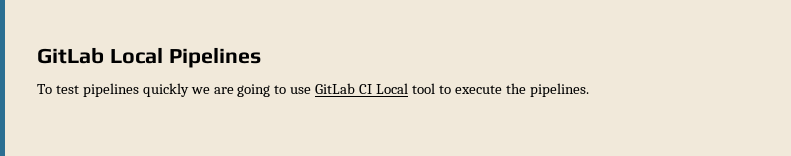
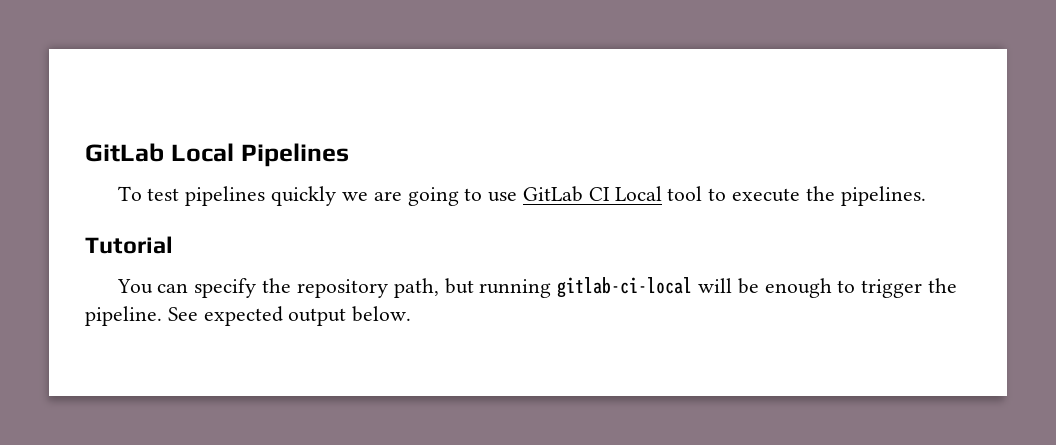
(589, 90) none -> [85,236,173,254] [116,277,957,298] [85,306,412,326] // Tutorial // You can specify the repository path, but running gitlab-ci-local will be enough to trigger the pipeline. See expected output below.

